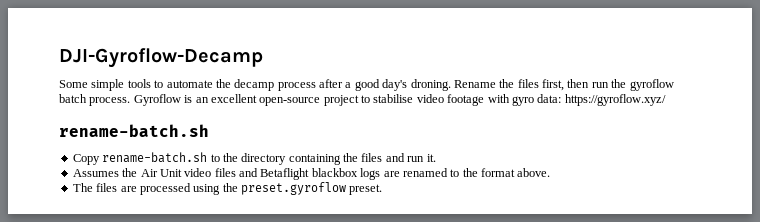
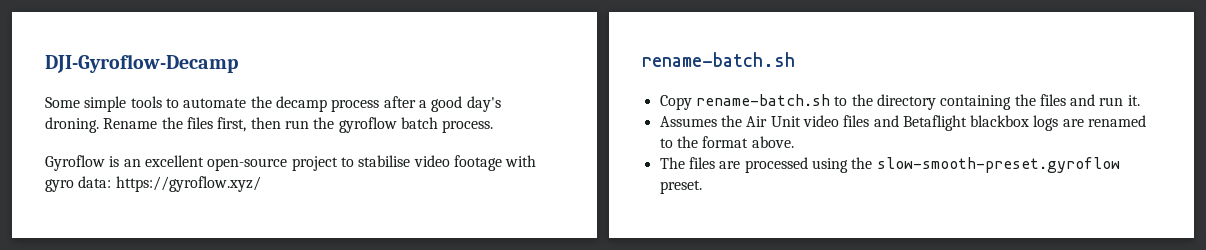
(131, 101) none -> (494, 126) //
[241,182,346,195] preset.gyroflow -> [876,157,1120,173] slow-smooth-preset.gyroflow

